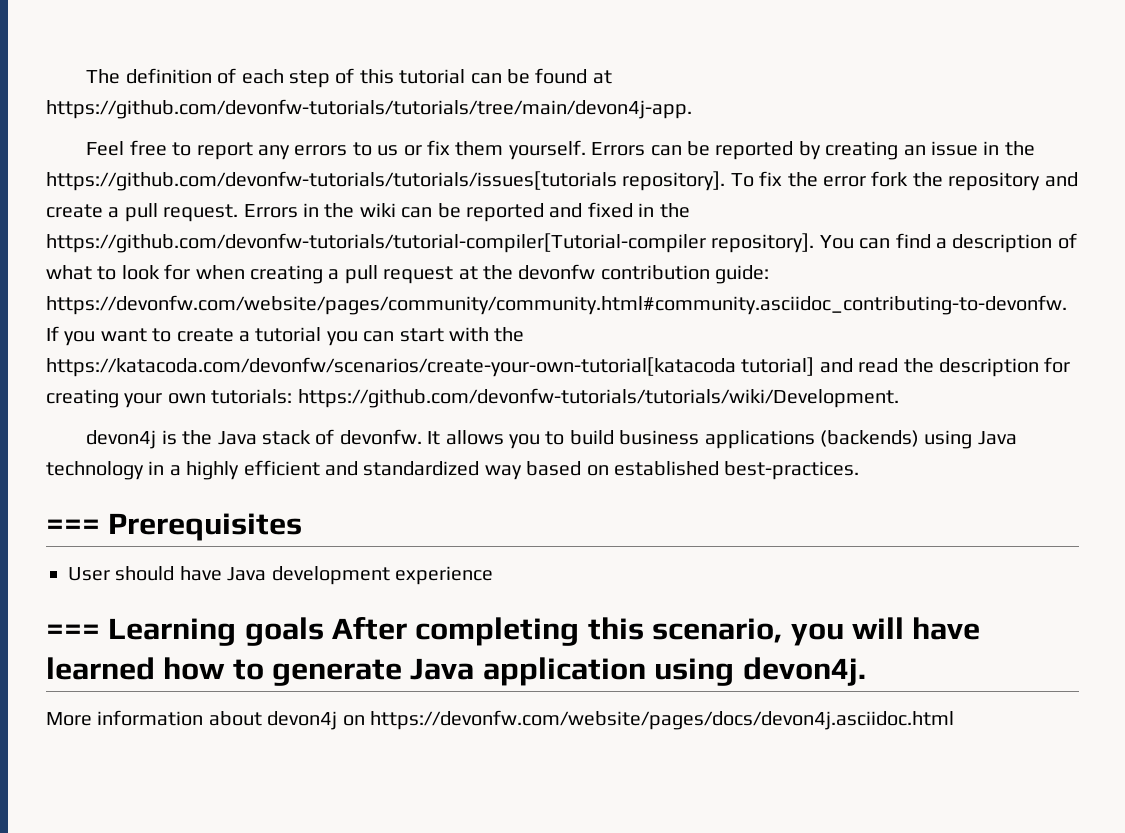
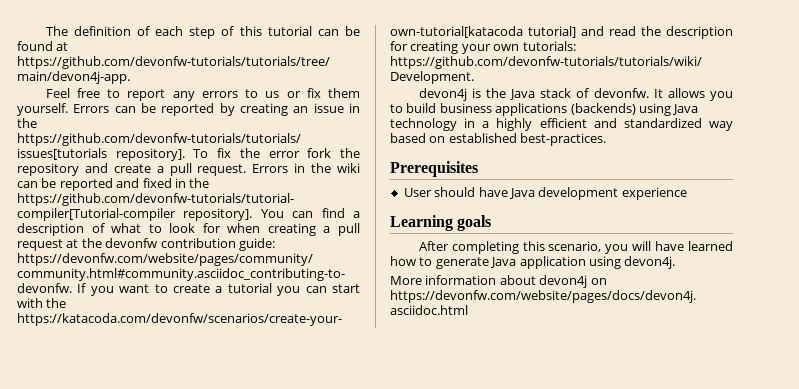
[46,519,100,534] === -> (607, 139) none
[46,624,100,639] === -> (687, 193) none
(324, 631) none -> (492, 223) //

